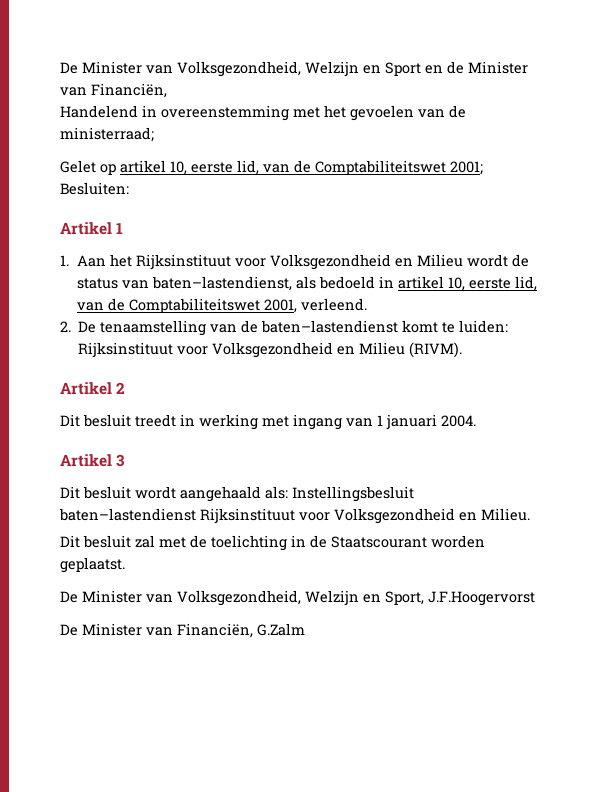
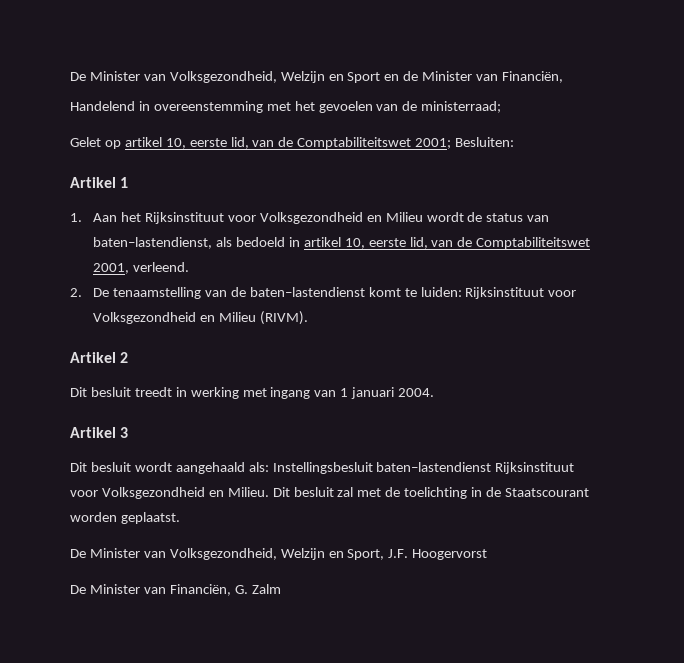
(530, 514) // -> (269, 492) none
[428,591,535,606] J.F.Hoogervorst -> [388,549,488,560] J.F. Hoogervorst
[257,623,305,636] G.Zalm -> [234,584,281,594] G. Zalm

